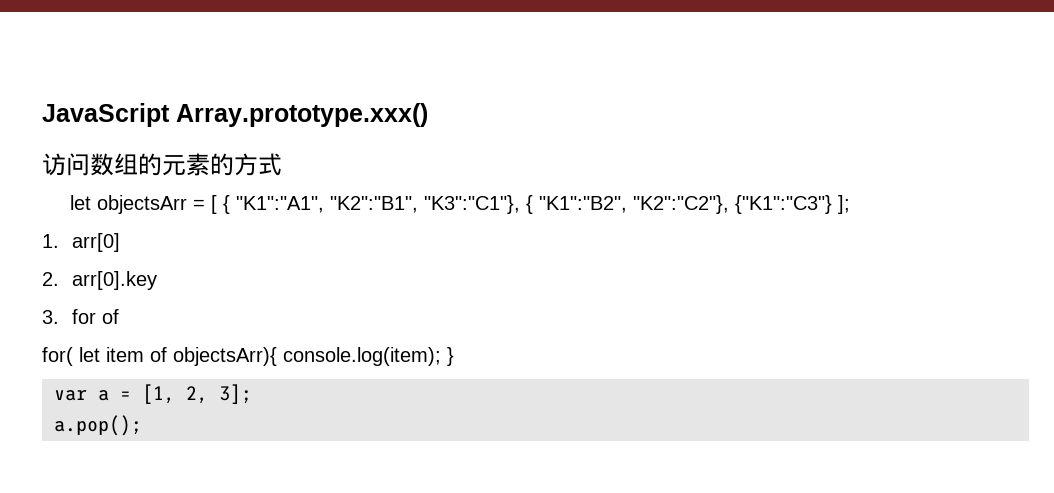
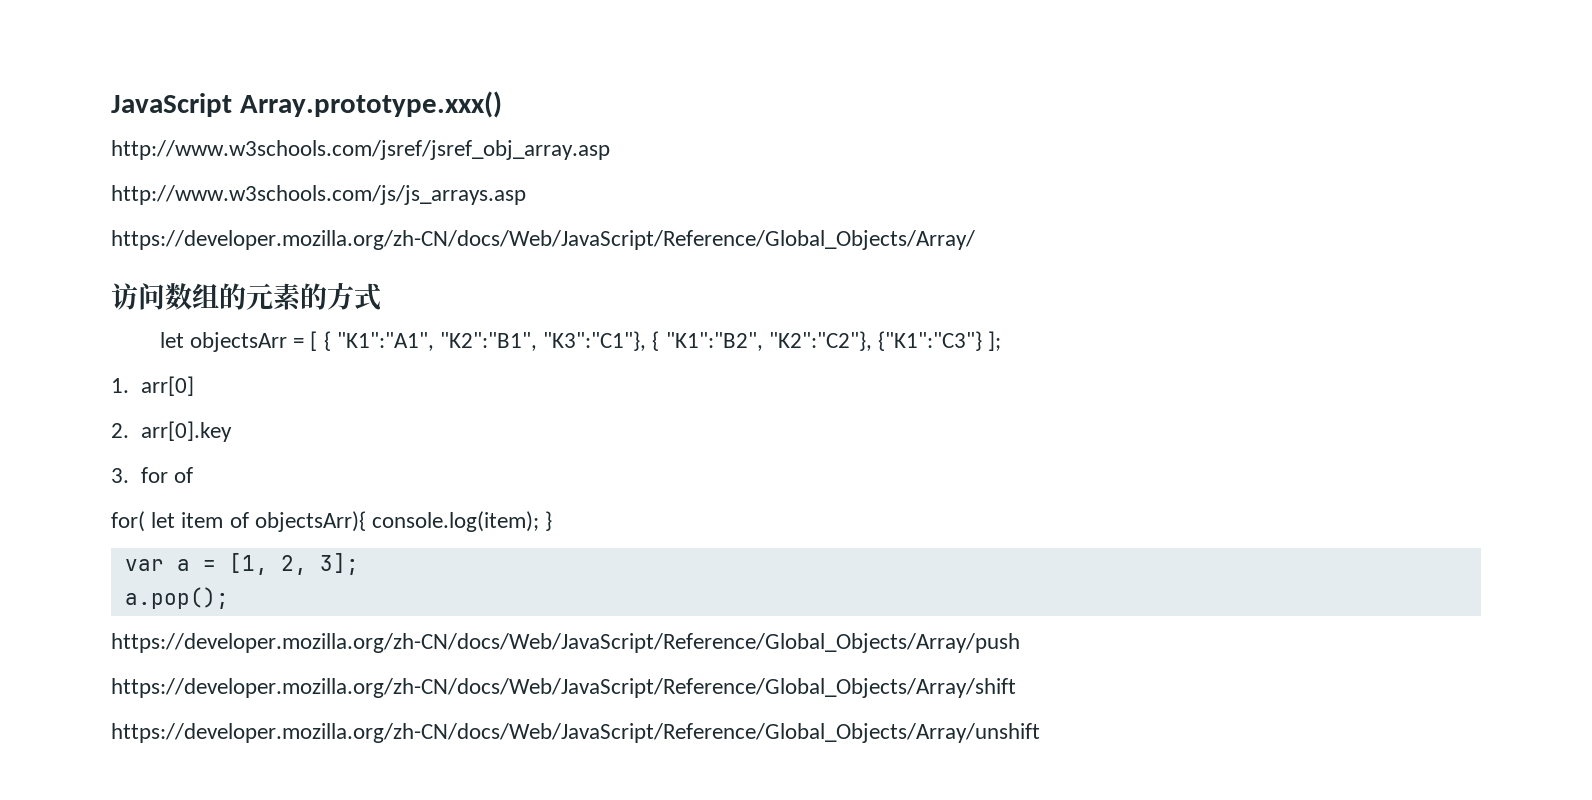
(428, 115) none -> [111,140,610,160] [111,185,526,205] [111,230,975,250] // http://www.w3schools.com/jsref/jsref_obj_array.asp // http://www.w3schools.com/js/js_arrays.asp // https://developer.mozilla.org/zh-CN/docs/Web/JavaScript/Reference/Global_Objects/Array/
(142, 425) none -> [111,633,1020,653] [111,678,1016,698] [111,723,1040,743] // https://developer.mozilla.org/zh-CN/docs/Web/JavaScript/Reference/Global_Objects/Array/push // https://developer.mozilla.org/zh-CN/docs/Web/JavaScript/Reference/Global_Objects/Array/shift // https://developer.mozilla.org/zh-CN/docs/Web/JavaScript/Reference/Global_Objects/Array/unshift

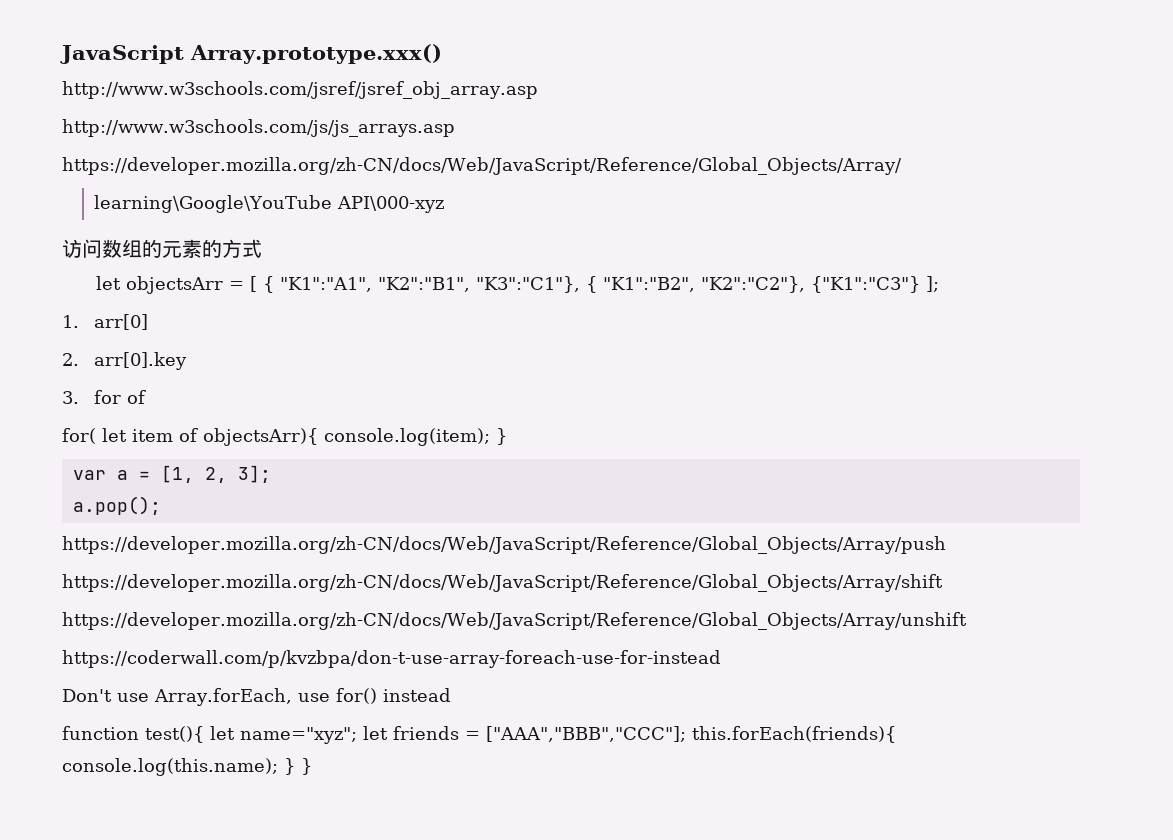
(975, 240) none -> [94,195,445,213] // learning\Google\YouTube API\000-xyz
(1040, 733) none -> [62,650,721,668] [62,688,451,706] [62,726,896,744] [62,758,312,776] // https://coderwall.com/p/kvzbpa/don-t-use-array-foreach-use-for-instead // Don't use Array.forEach, use for() instead // function test(){ let name="xyz"; let friends = ["AAA","BBB","CCC"]; this.forEach(friends){ console.log(this.name); } }

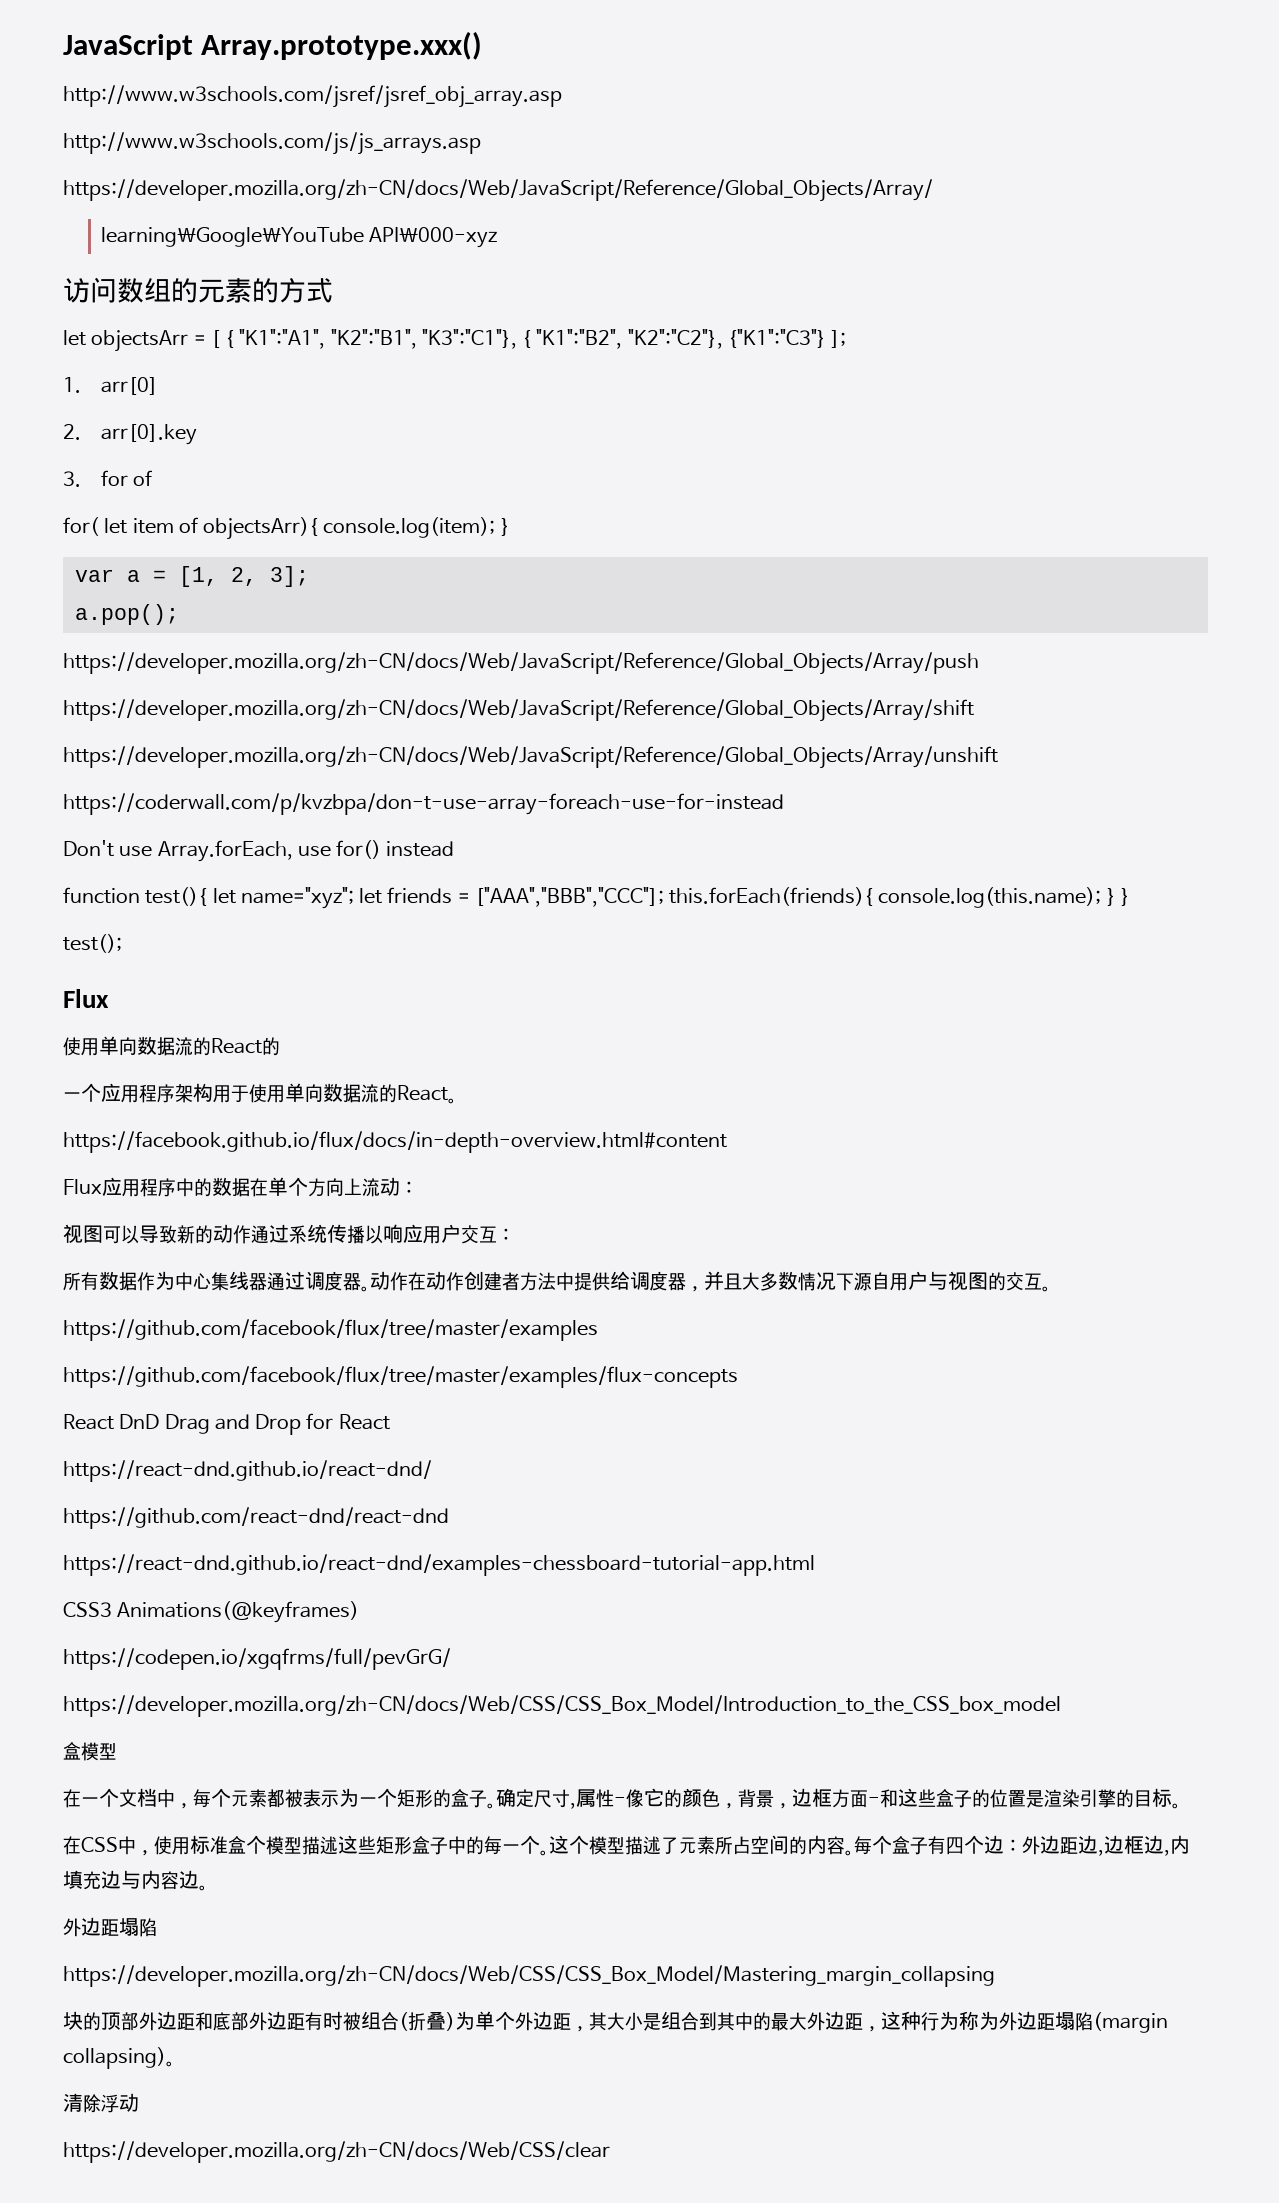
(312, 766) none -> [63,934,122,953] [63,989,109,1008] [63,1036,280,1056] [63,1083,457,1104] [63,1131,727,1153] [63,1177,418,1197] [63,1224,515,1244] [63,1271,1051,1292] [63,1319,598,1341] [63,1366,738,1388] [63,1413,390,1435] [63,1460,432,1482] [63,1507,449,1529] [63,1554,815,1576] [63,1601,360,1623] [63,1648,451,1670] [63,1695,1061,1717] [63,1742,117,1761] [63,1788,1181,1809] [63,1835,1190,1856] [63,1870,208,1891] [63,1917,157,1937] [63,1965,995,1987] [63,2011,1168,2033] [63,2047,175,2069] [63,2093,139,2113] [63,2141,610,2163] // test(); // Flux // 使用单向数据流的React的 // 一个应用程序架构用于使用单向数据流的React。 // https://facebook.github.io/flux/docs/in-depth-overview.html#content // Flux应用程序中的数据在单个方向上流动： // 视图可以导致新的动作通过系统传播以响应用户交互： // 所有数据作为中心集线器通过调度器。动作在动作创建者方法中提供给调度器，并且大多数情况下源自用户与视图的交互。 // https://github.com/facebook/flux/tree/master/examples // https://github.com/facebook/flux/tree/master/examples/flux-concepts // React DnD Drag and Drop for React // https://react-dnd.github.io/react-dnd/ // https://github.com/react-dnd/react-dnd // https://react-dnd.github.io/react-dnd/examples-chessboard-tutorial-app.html // CSS3 Animations(@keyframes) // https://codepen.io/xgqfrms/full/pevGrG/ // https://developer.mozilla.org/zh-CN/docs/Web/CSS/CSS_Box_Model/Introduction_to_the_CSS_box_model // 盒模型 // 在一个文档中，每个元素都被表示为一个矩形的盒子。确定尺寸,属性-像它的颜色，背景，边框方面-和这些盒子的位置是渲染引擎的目标。 // 在CSS中，使用标准盒个模型描述这些矩形盒子中的每一个。这个模型描述了元素所占空间的内容。每个盒子有四个边：外边距边,边框边,内填充边与内容边。 // 外边距塌陷 // https://developer.mozilla.org/zh-CN/docs/Web/CSS/CSS_Box_Model/Mastering_margin_collapsing // 块的顶部外边距和底部外边距有时被组合(折叠)为单个外边距，其大小是组合到其中的最大外边距，这种行为称为外边距塌陷(margin collapsing)。 // 清除浮动 // https://developer.mozilla.org/zh-CN/docs/Web/CSS/clear

